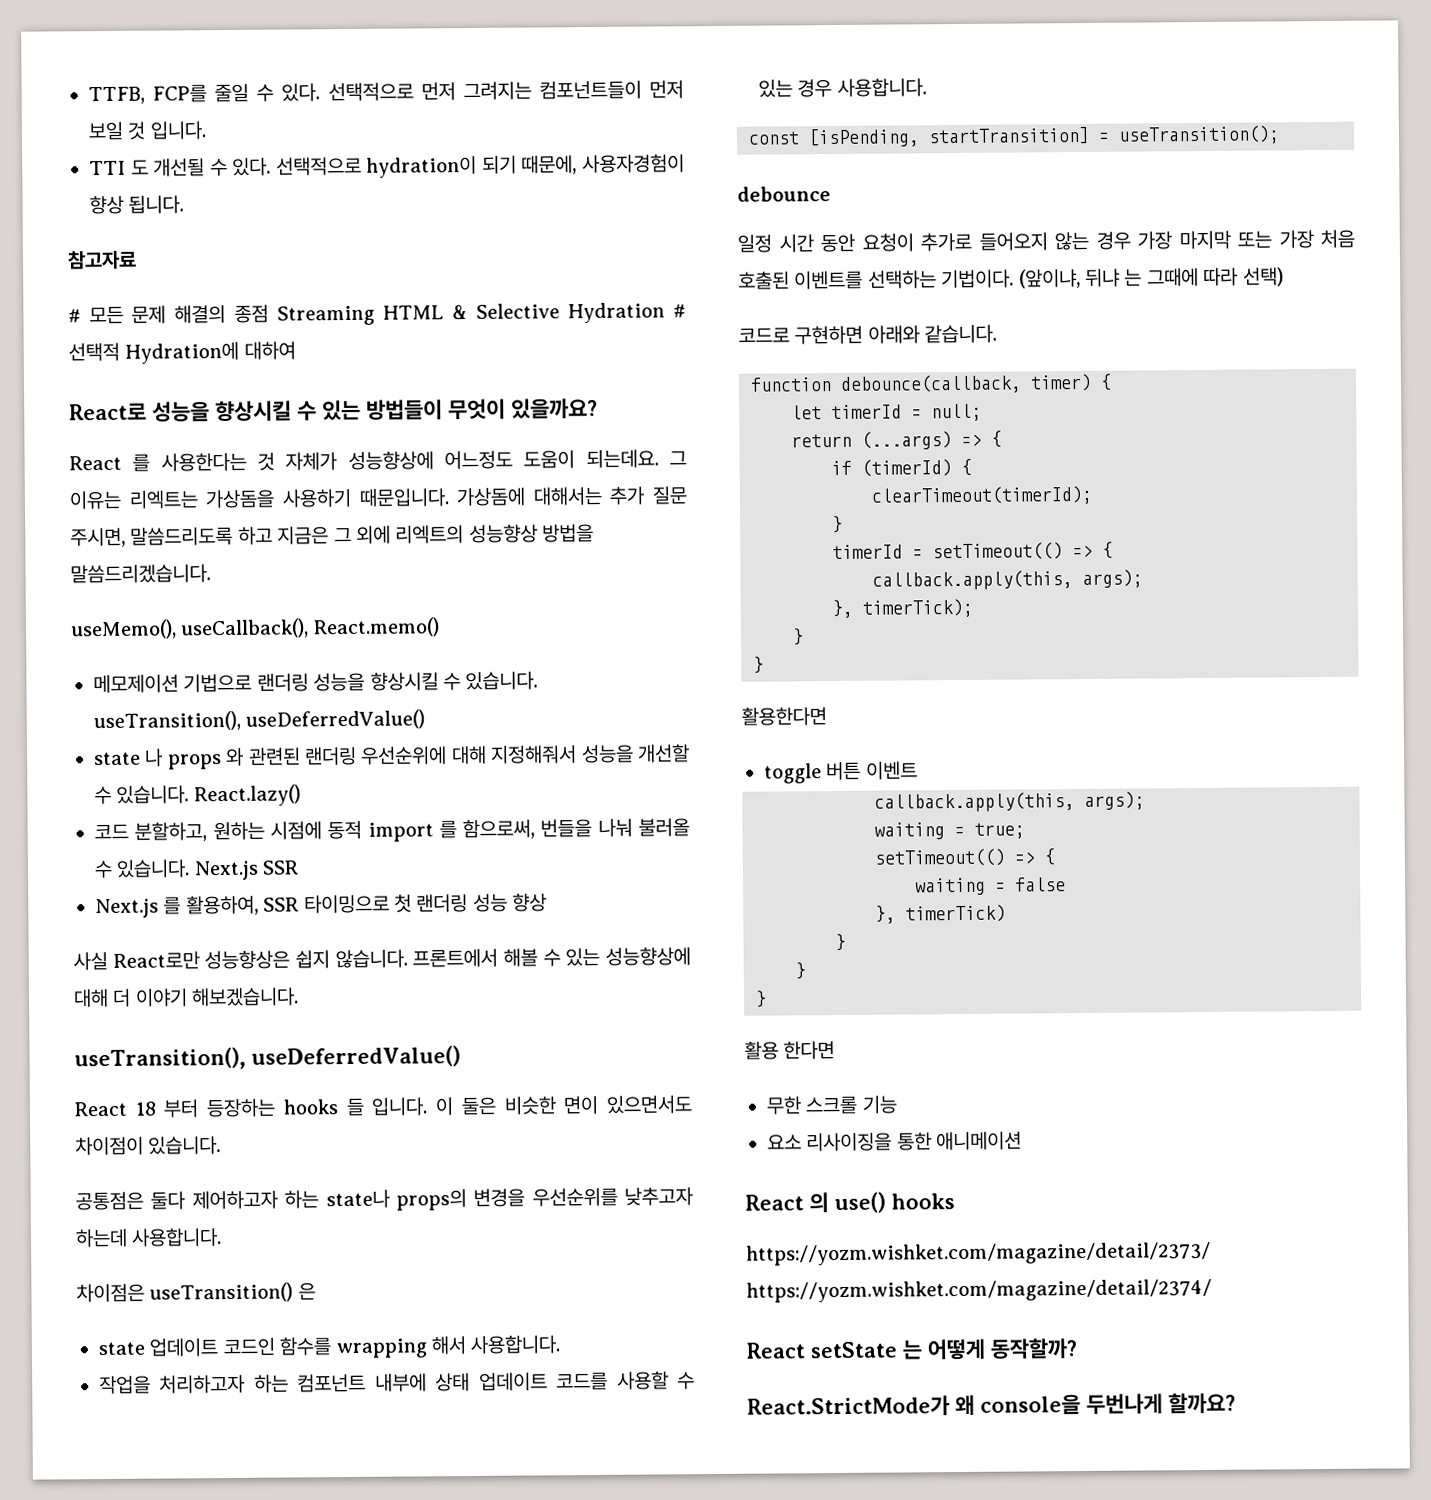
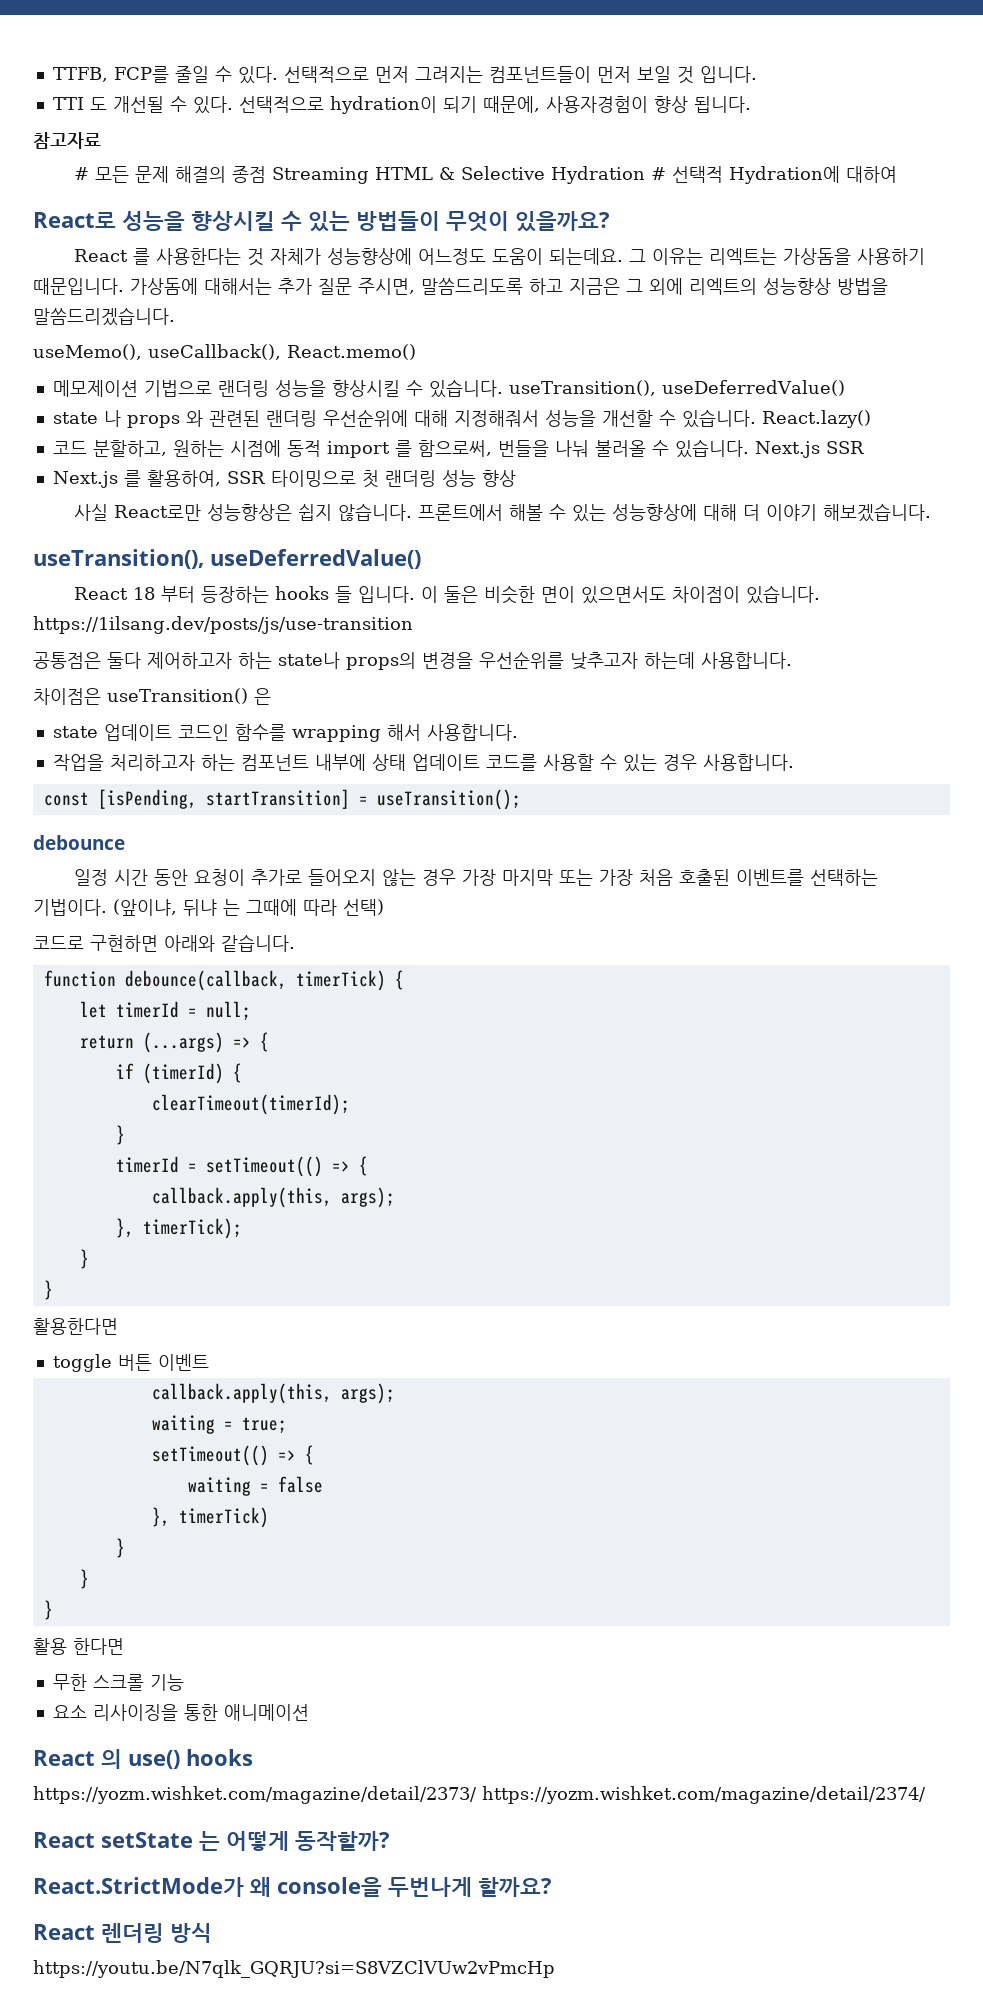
(222, 1145) none -> [33,616,413,634] https://1ilsang.dev/posts/js/use-transition
[1030,373,1092,392] timer) -> [295,970,386,991] timerTick)
(1236, 1403) none -> [33,1923,212,1943] [33,1960,555,1978] // React 렌더링 방식 // https://youtu.be/N7qlk_GQRJU?si=S8VZClVUw2vPmcHp

